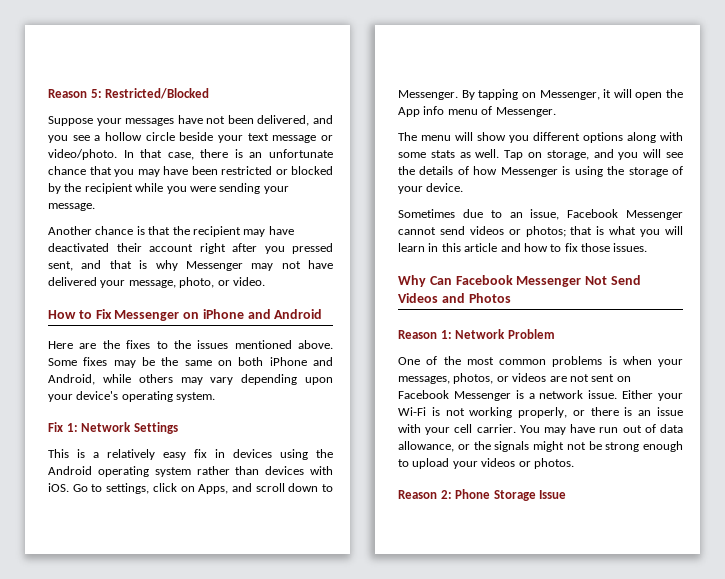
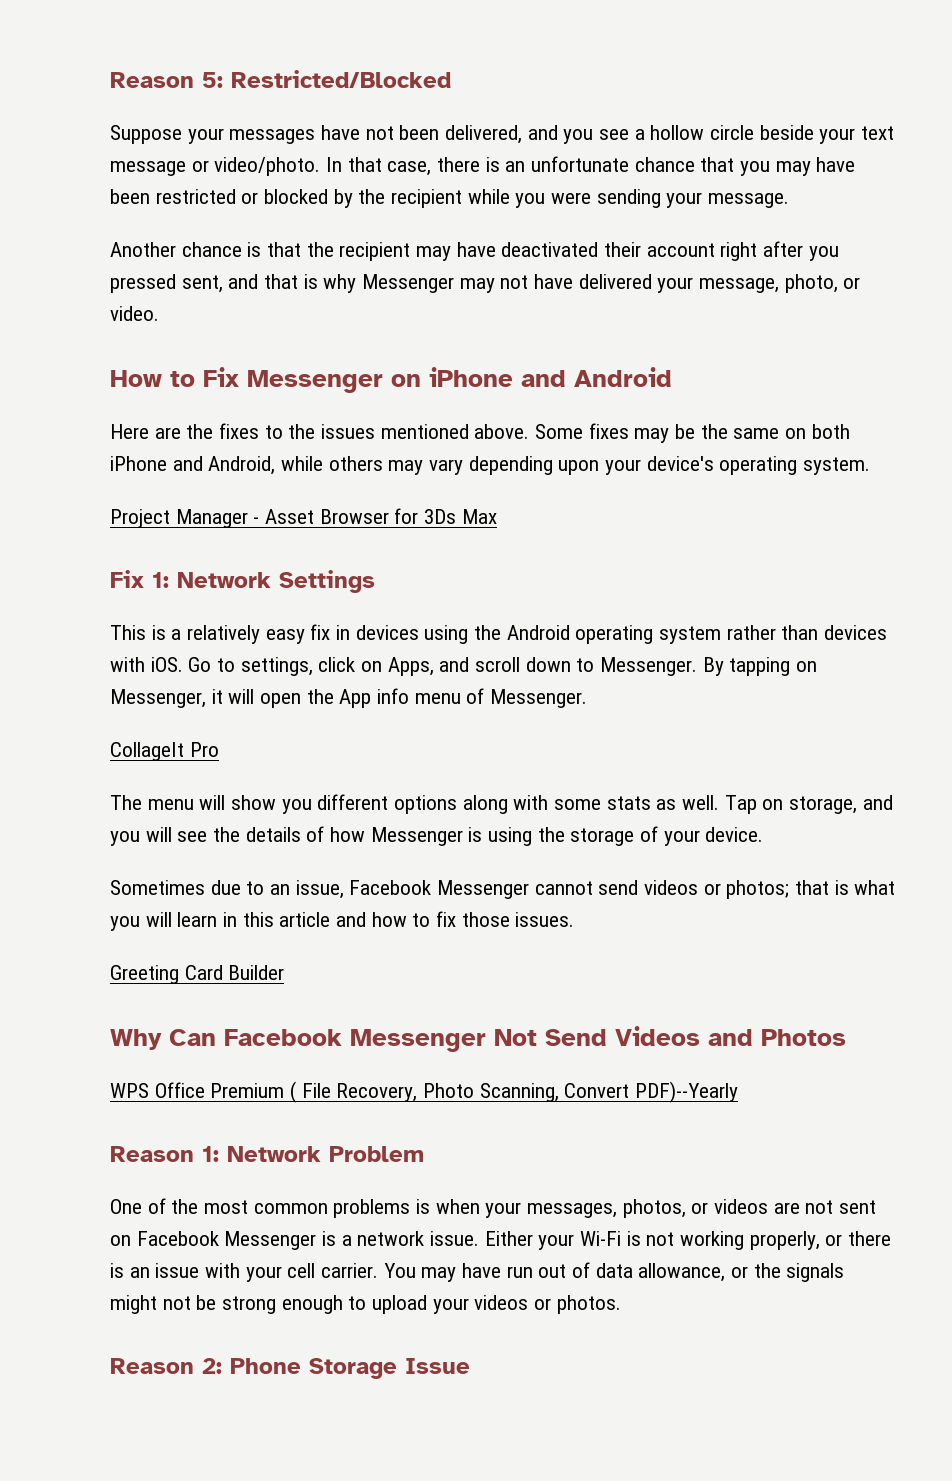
(216, 397) none -> [110,508,497,528] // Project Manager - Asset Browser for 3Ds Max
(556, 112) none -> [110,742,219,761] // CollageIt Pro
(648, 247) none -> [110,965,285,984] // Greeting Card Builder
(511, 298) none -> [110,1081,739,1103] // WPS Office Premium ( File Recovery, Photo Scanning, Convert PDF)--Yearly

